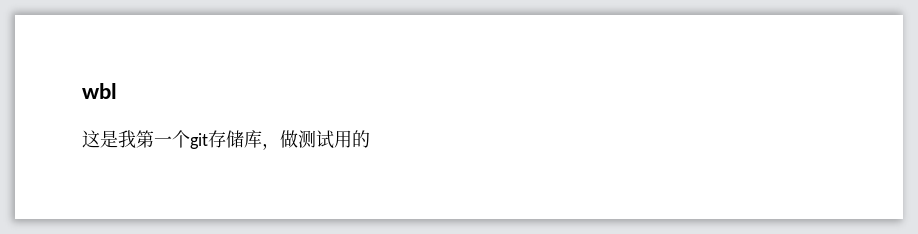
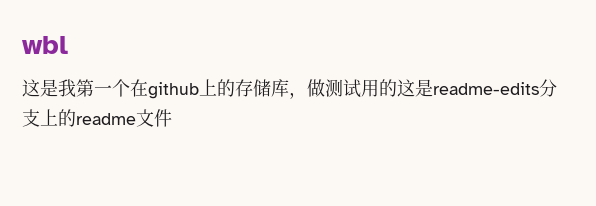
[190,133,208,149] git -> [130,79,235,99] 在github上的
(370, 139) none -> [397,79,557,97] [22,109,172,127] 这是readme-edits分支上的readme文件

